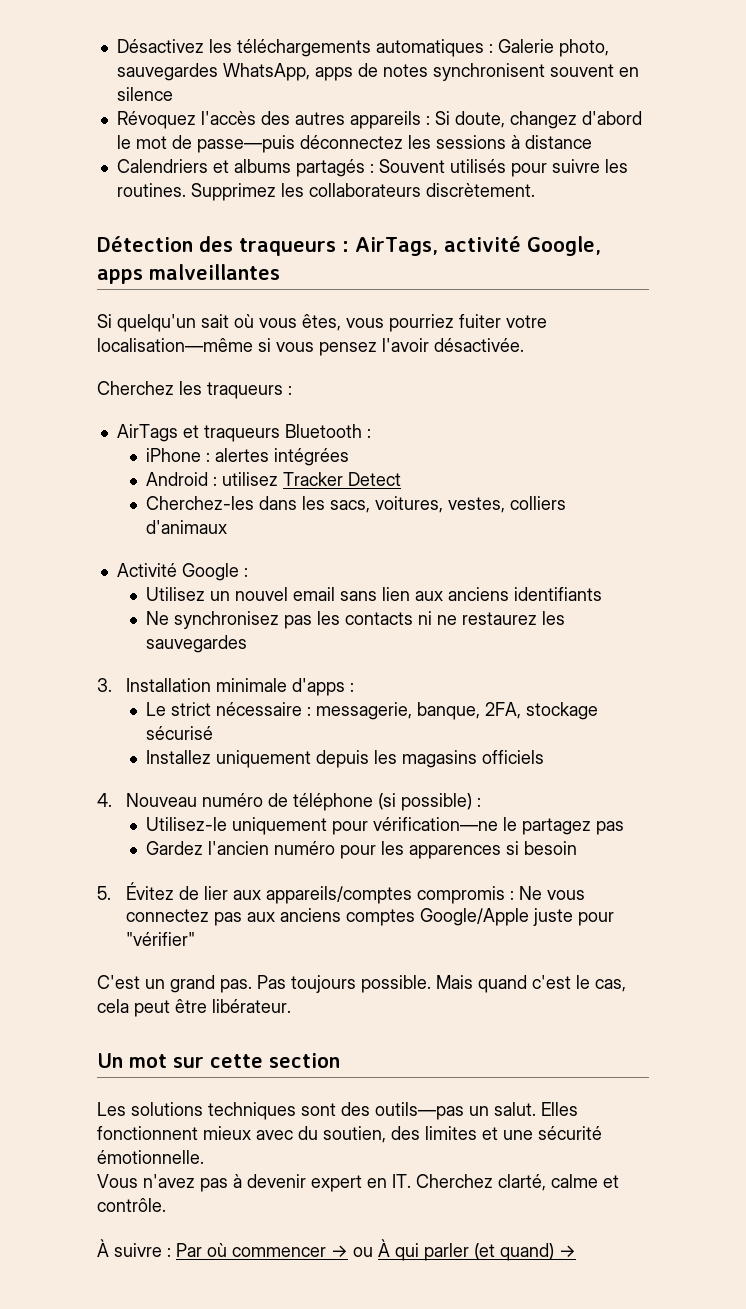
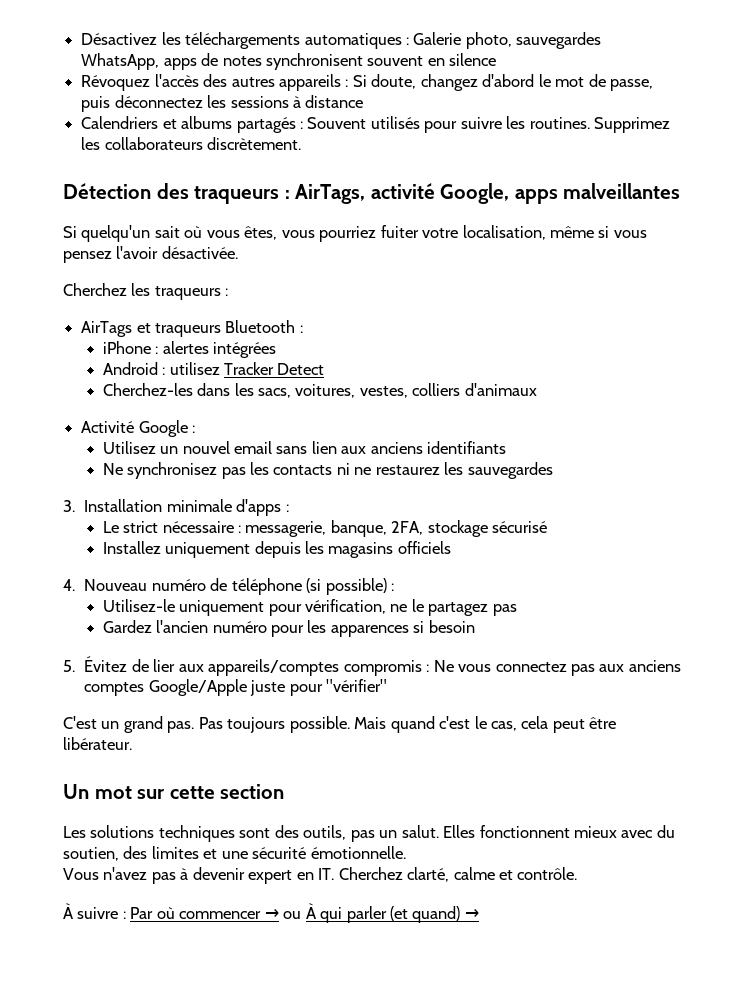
[196,135,295,153] passe—puis -> [610,79,654,91] [81,96,111,112] passe, puis
[97,338,253,352] localisation—même -> [462,225,595,240] localisation, même
[373,817,499,831] vérification—ne -> [304,599,408,614] vérification, ne
[375,1102,464,1120] outils—pas -> [303,825,375,842] outils, pas

